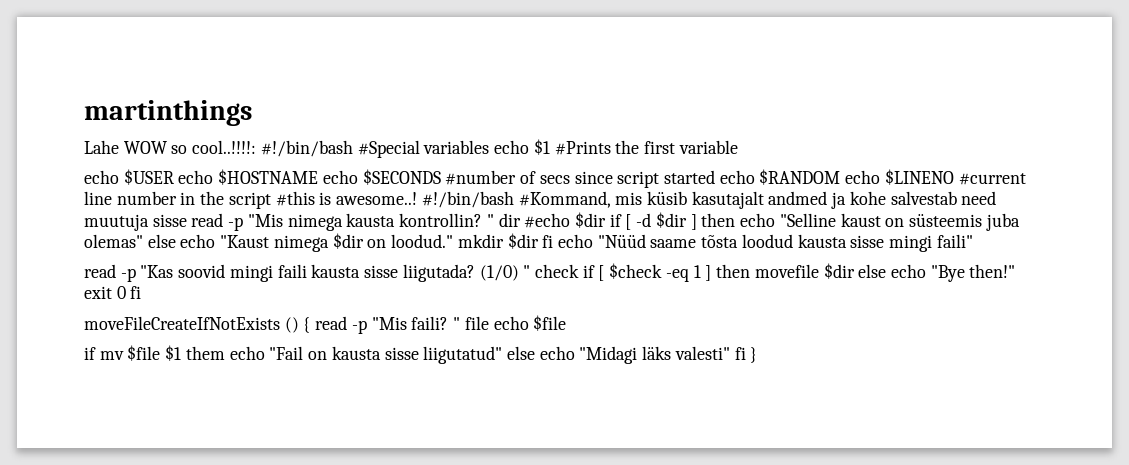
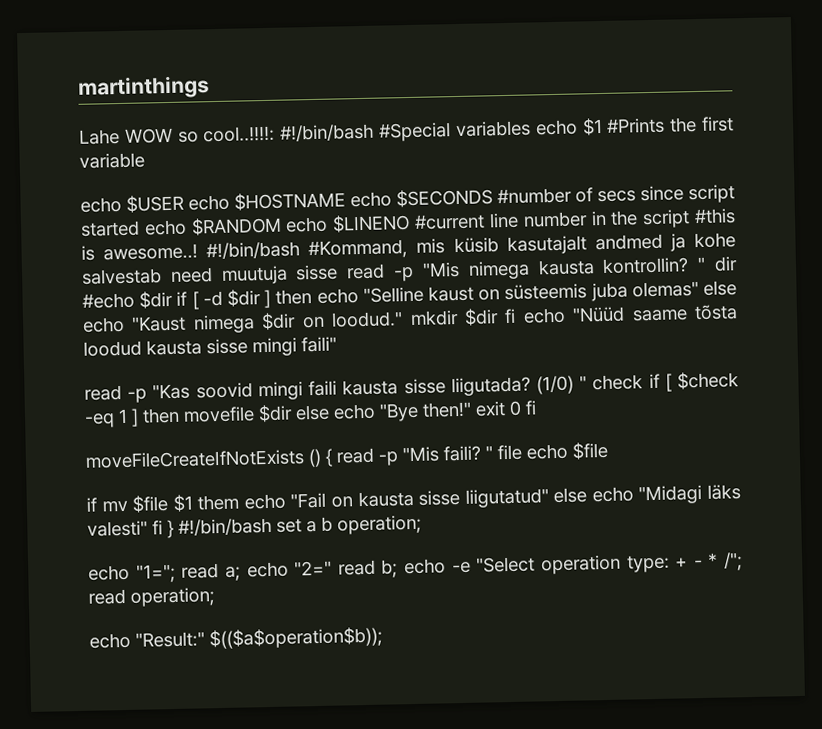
(758, 355) none -> [178,514,422,536] [88,552,743,583] [88,587,215,607] [89,626,383,650] #!/bin/bash set a b operation; // echo "1="; read a; echo "2=" read b; echo -e "Select operation type: + - * /"; read operation; // echo "Result:" $(($a$operation$b));

